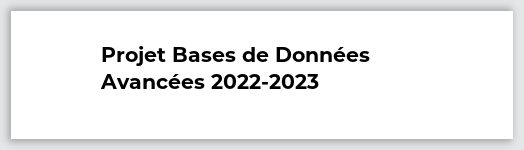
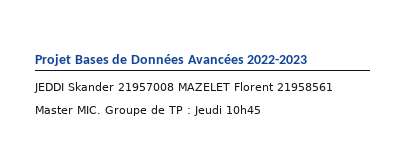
(319, 81) none -> [34,82,333,93] [35,105,261,116] // JEDDI Skander 21957008 MAZELET Florent 21958561 // Master MIC. Groupe de TP : Jeudi 10h45

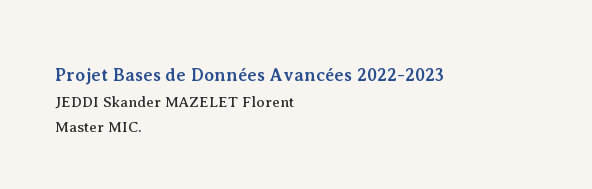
[118,83,174,91] 21957008 -> (162, 101) none
[277,83,333,91] 21958561 -> (295, 101) none
[105,105,261,116] Groupe de TP : Jeudi 10h45 -> (143, 127) none

